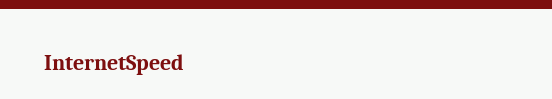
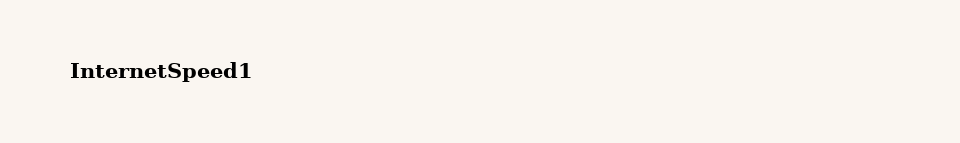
[44,54,184,75] InternetSpeed -> [70,62,253,82] InternetSpeed1

